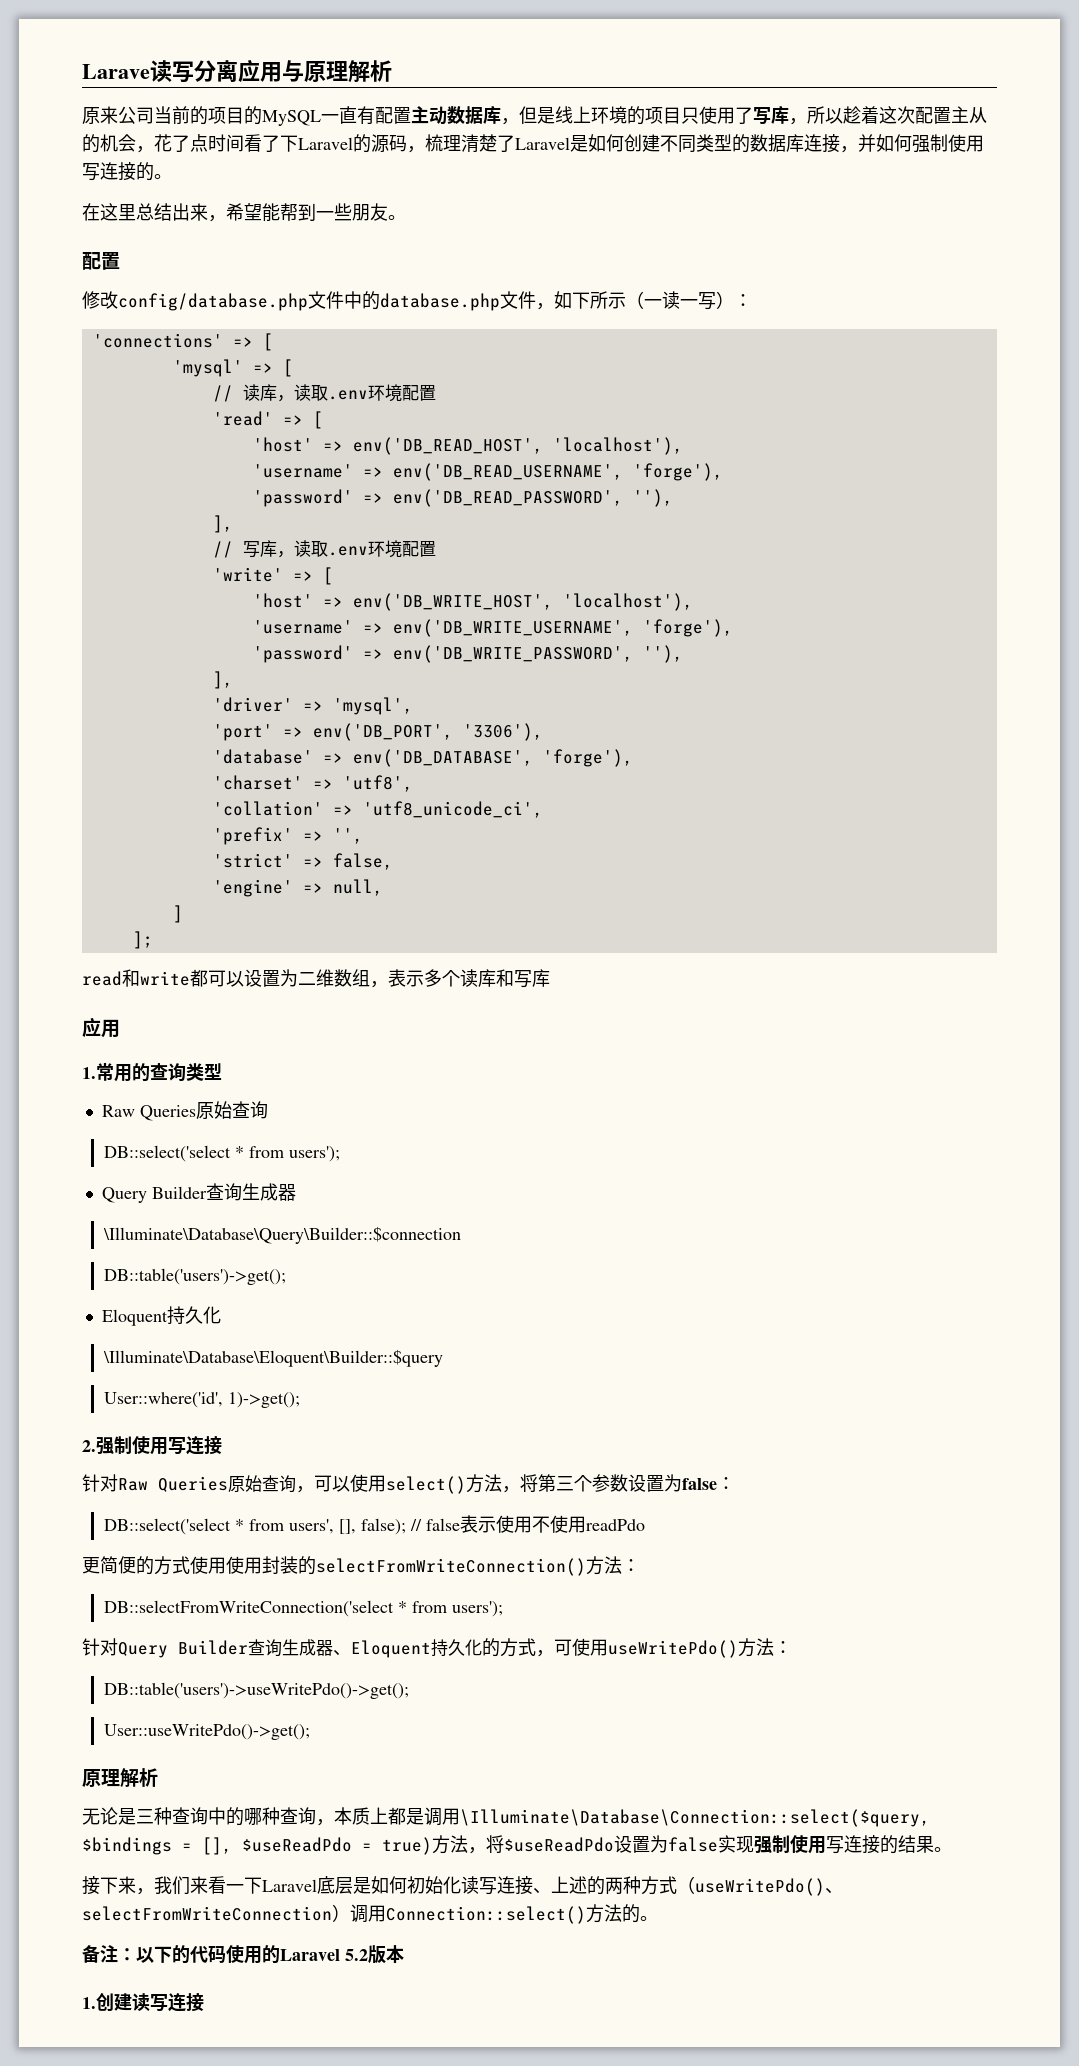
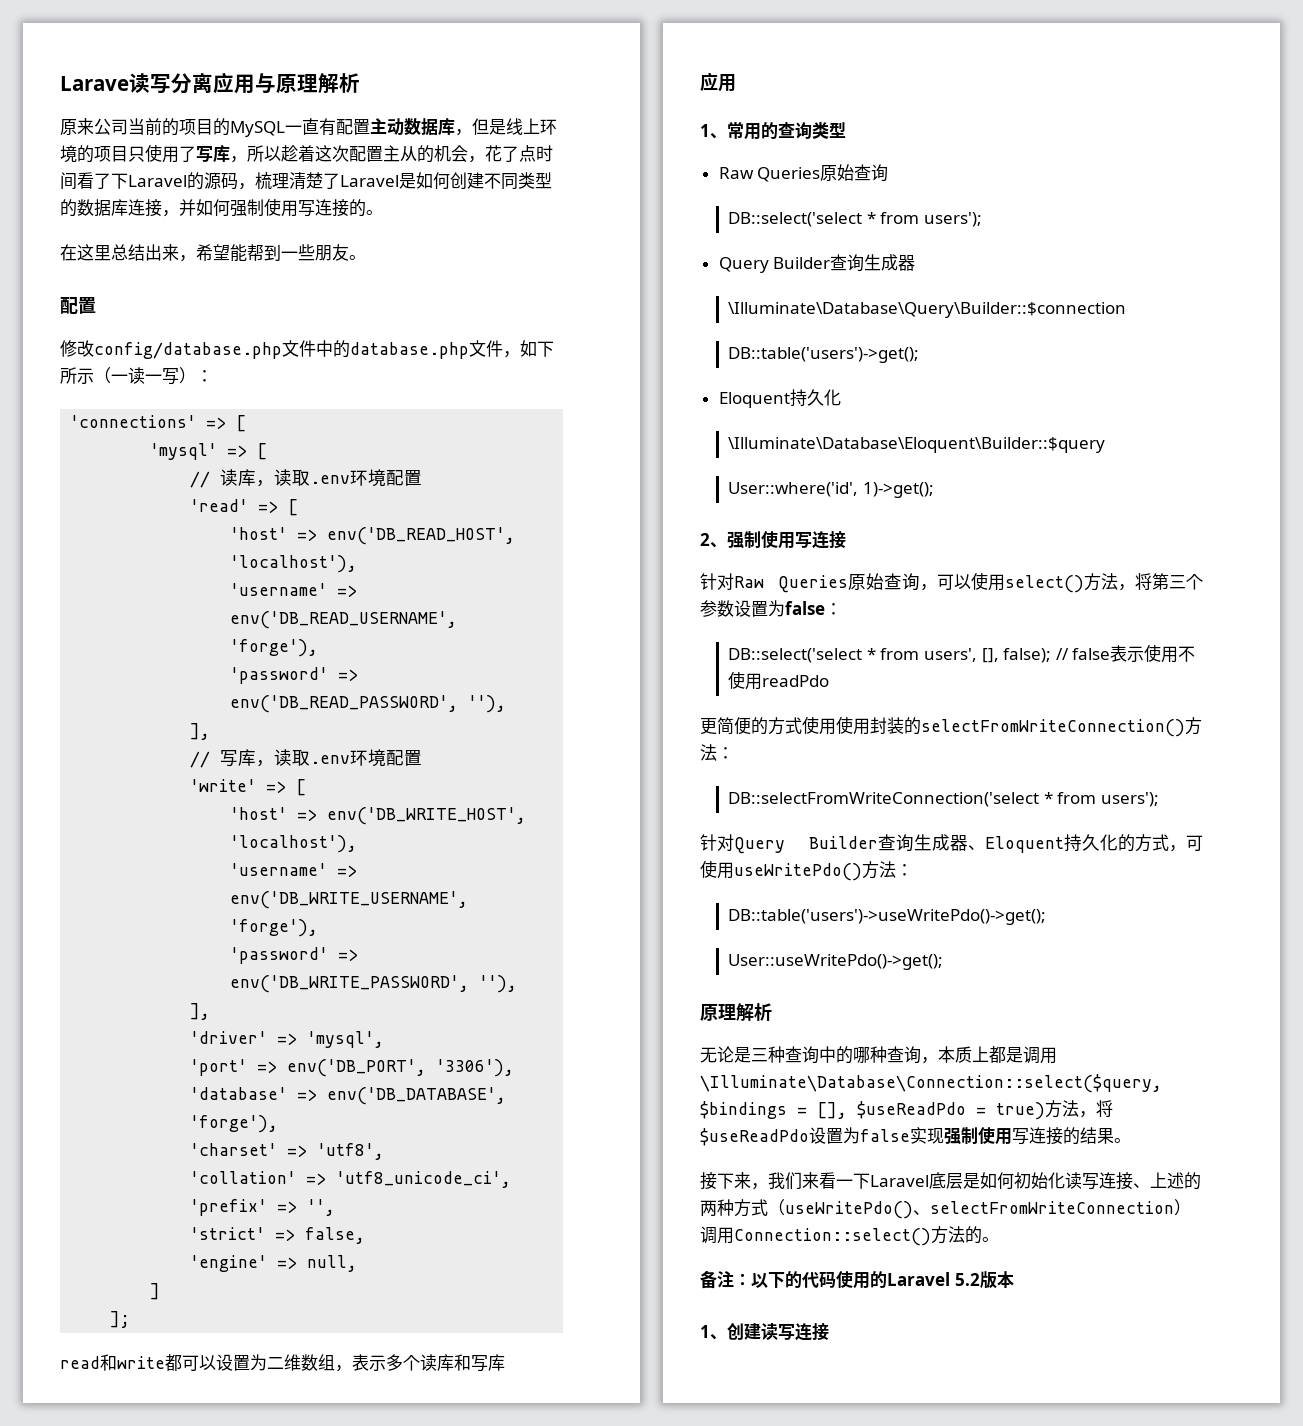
[82,1067,96,1079] 1. -> [700,124,727,139] 1、
[82,1440,96,1452] 2. -> [700,533,727,548] 2、
[82,1997,96,2009] 1. -> [700,1325,727,1340] 1、

